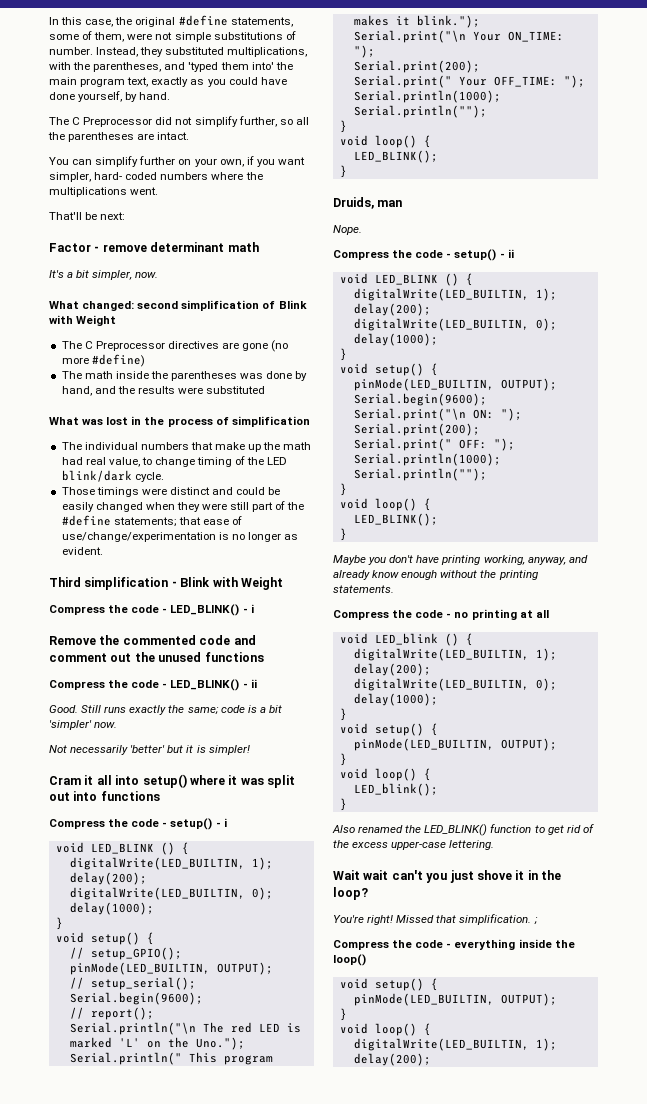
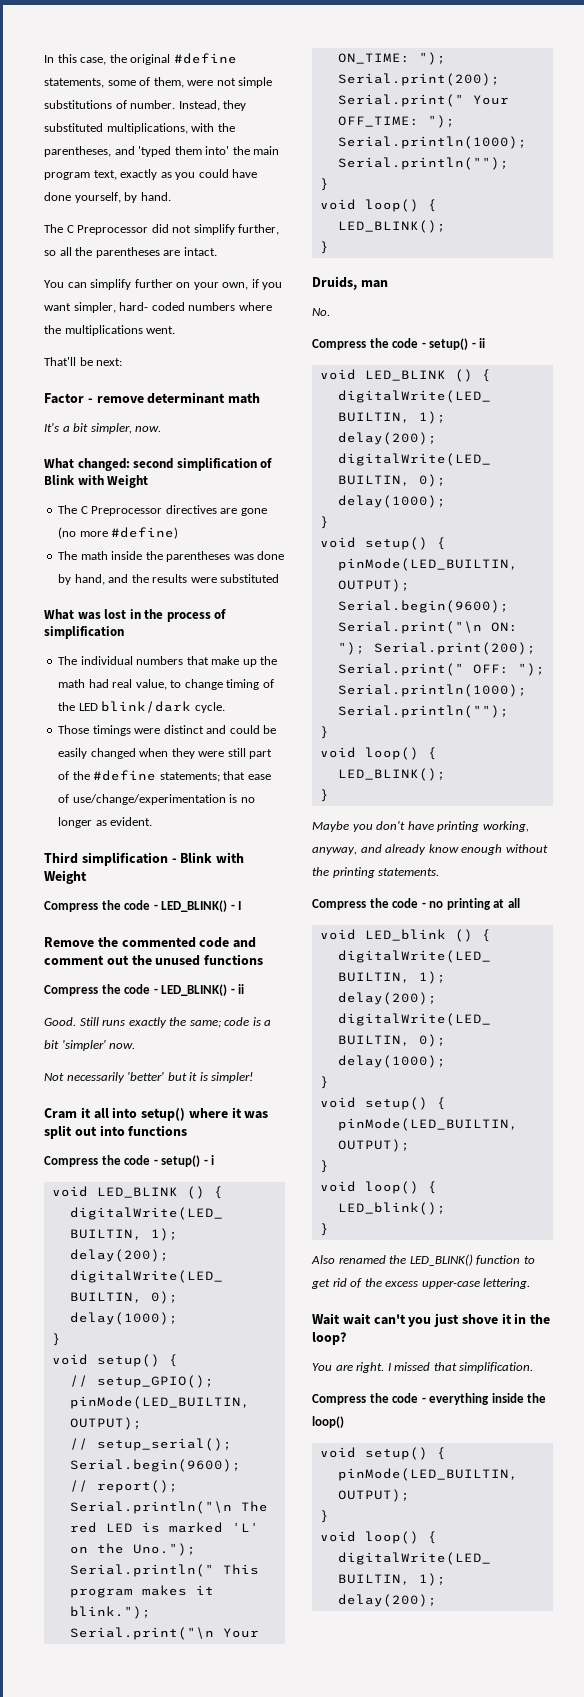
[250,604,254,613] i -> [238,901,242,910] I
[333,225,362,235] Nope. -> [312,308,330,316] No.
[333,915,435,925] You're right! Missed -> [312,1362,431,1373] You are right. I missed
[533,917,538,925] ; -> (534, 1367) none

